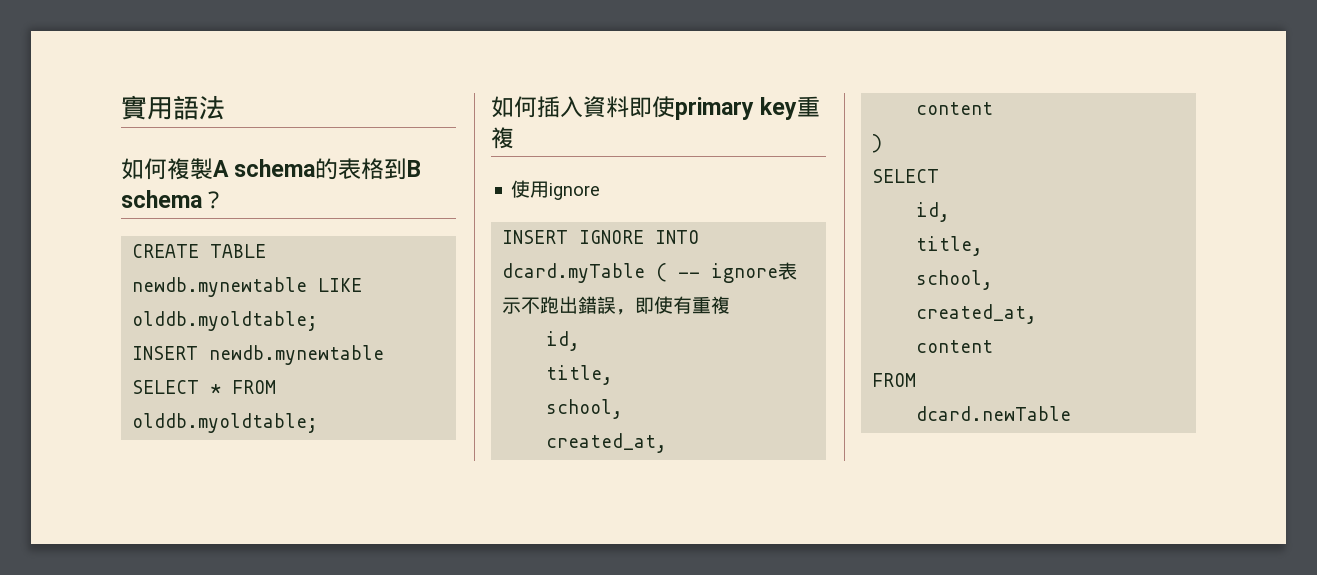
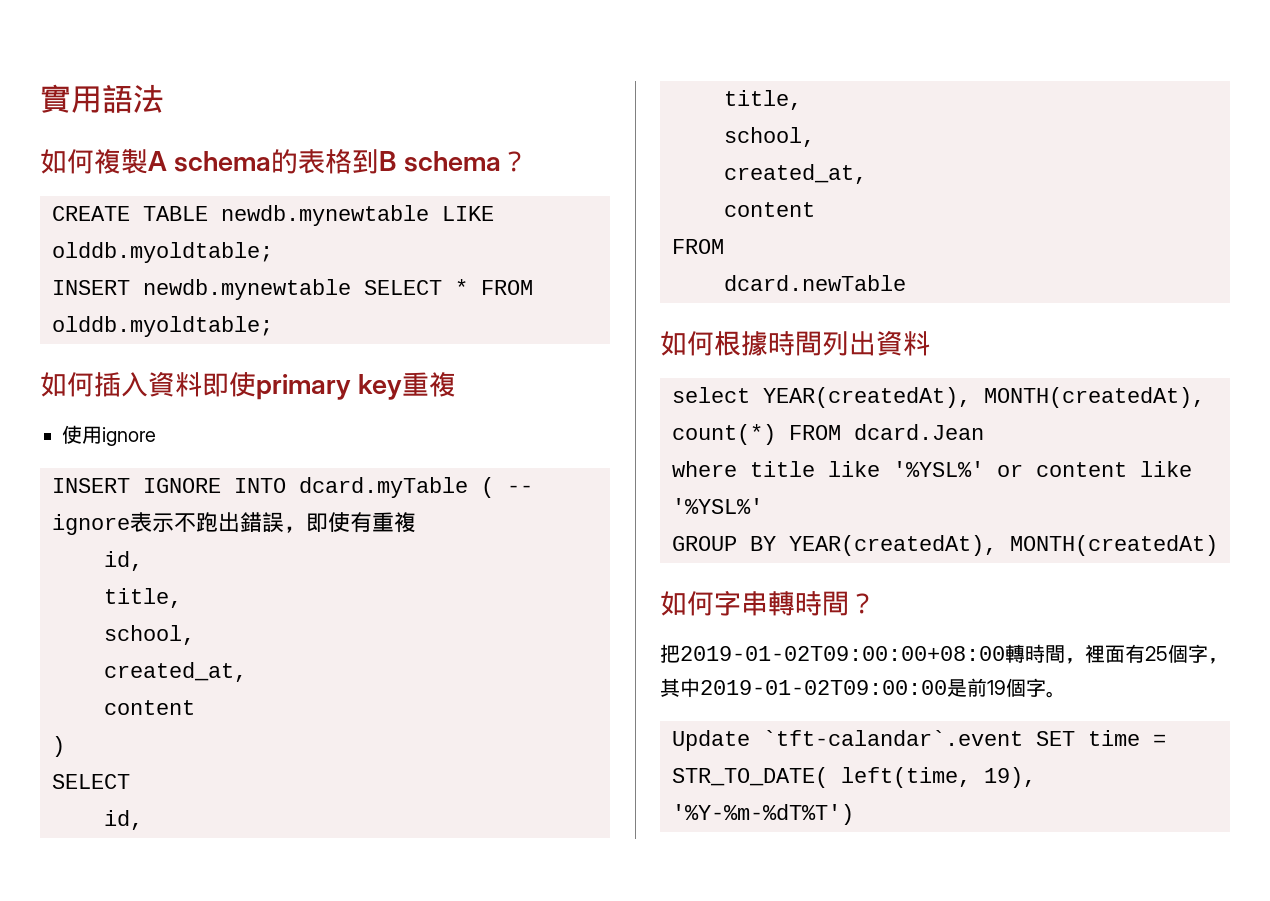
(1072, 413) none -> [660,330,930,356] [672,387,1205,408] [672,424,984,445] [672,461,1192,477] [672,498,763,514] [672,535,1218,556] [660,590,876,616] [660,644,1228,664] [660,678,1066,698] [672,730,1166,751] [672,767,1036,788] [672,804,854,825] // 如何根據時間列出資料 // select YEAR(createdAt), MONTH(createdAt), count(*) FROM dcard.Jean // where title like '%YSL%' or content like '%YSL%' // GROUP BY YEAR(createdAt), MONTH(createdAt) // 如何字串轉時間？ // 把2019-01-02T09:00:00+08:00轉時間，裡面有25個字，其中2019-01-02T09:00:00是前19個字。 // Update `tft-calandar`.event SET time = STR_TO_DATE( left(time, 19), '%Y-%m-%dT%T')

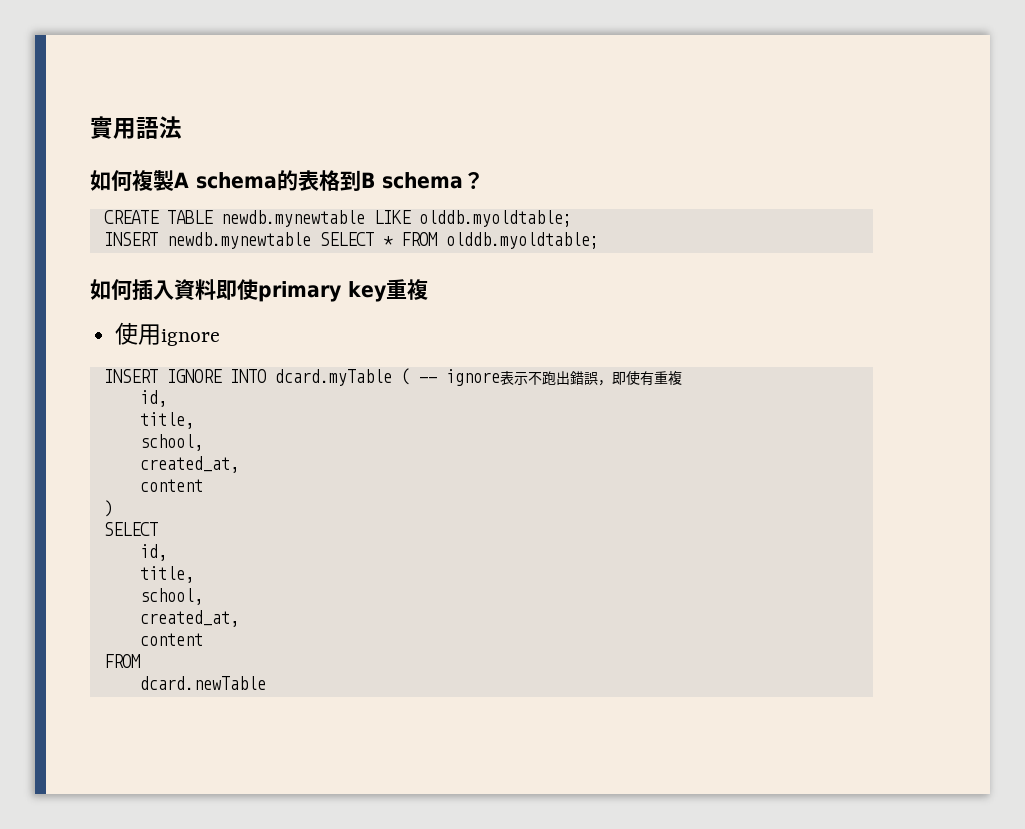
[660,330,930,356] [672,387,1205,408] [672,424,984,445] [672,461,1192,477] [672,498,763,514] [672,535,1218,556] [660,590,876,616] [660,644,1228,664] [660,678,1066,698] [672,730,1166,751] [672,767,1036,788] [672,804,854,825] // 如何根據時間列出資料 // select YEAR(createdAt), MONTH(createdAt), count(*) FROM dcard.Jean // where title like '%YSL%' or content like '%YSL%' // GROUP BY YEAR(createdAt), MONTH(createdAt) // 如何字串轉時間？ // 把2019-01-02T09:00:00+08:00轉時間，裡面有25個字，其中2019-01-02T09:00:00是前19個字。 // Update `tft-calandar`.event SET time = STR_TO_DATE( left(time, 19), '%Y-%m-%dT%T') -> (266, 683) none

